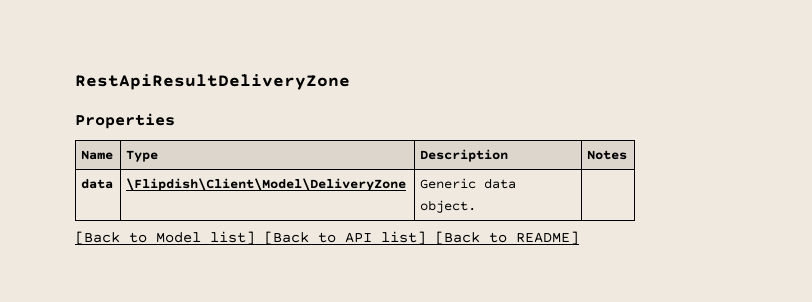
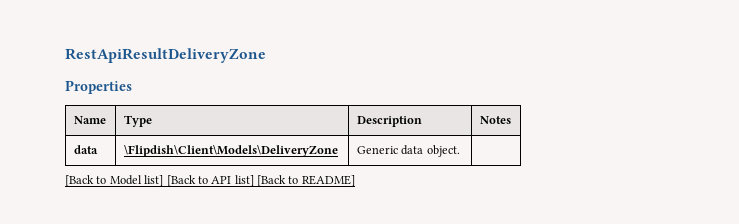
[126,178,407,191] \Flipdish\Client\Model\DeliveryZone -> [123,145,338,157] \Flipdish\Client\Models\DeliveryZone

